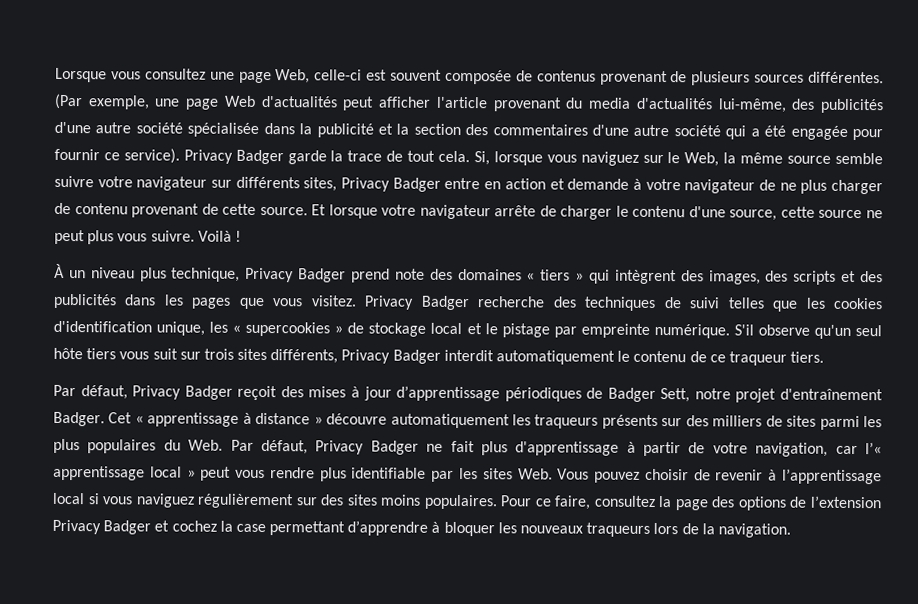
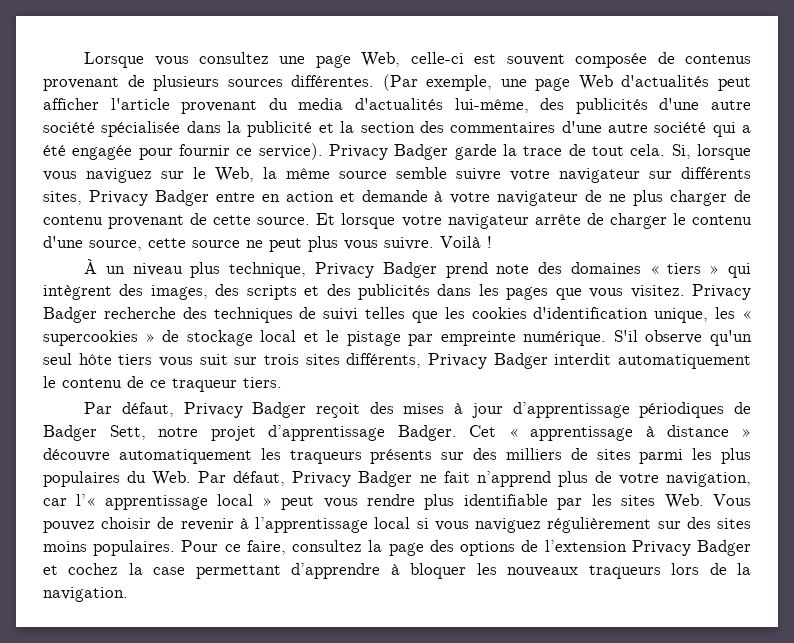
[780,388,883,401] d'entraînement -> [268,425,386,441] d’apprentissage
[480,441,682,457] plus d'apprentissage à partir -> [476,471,588,487] n’apprend plus

